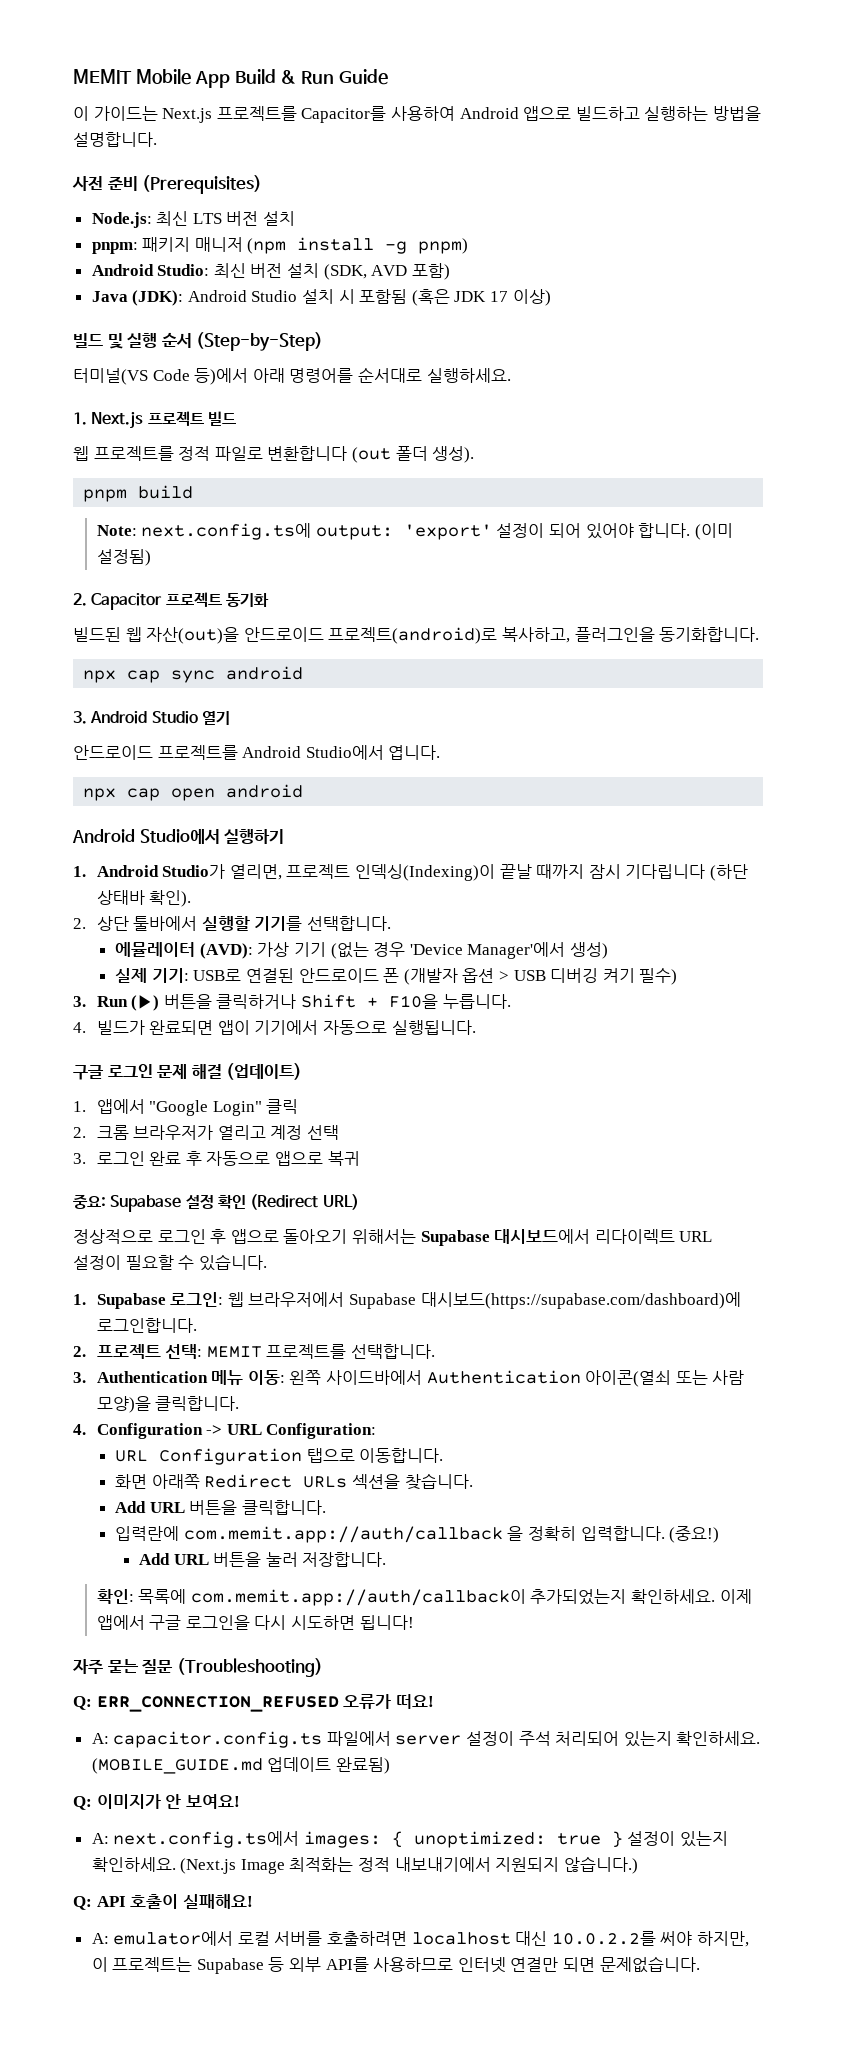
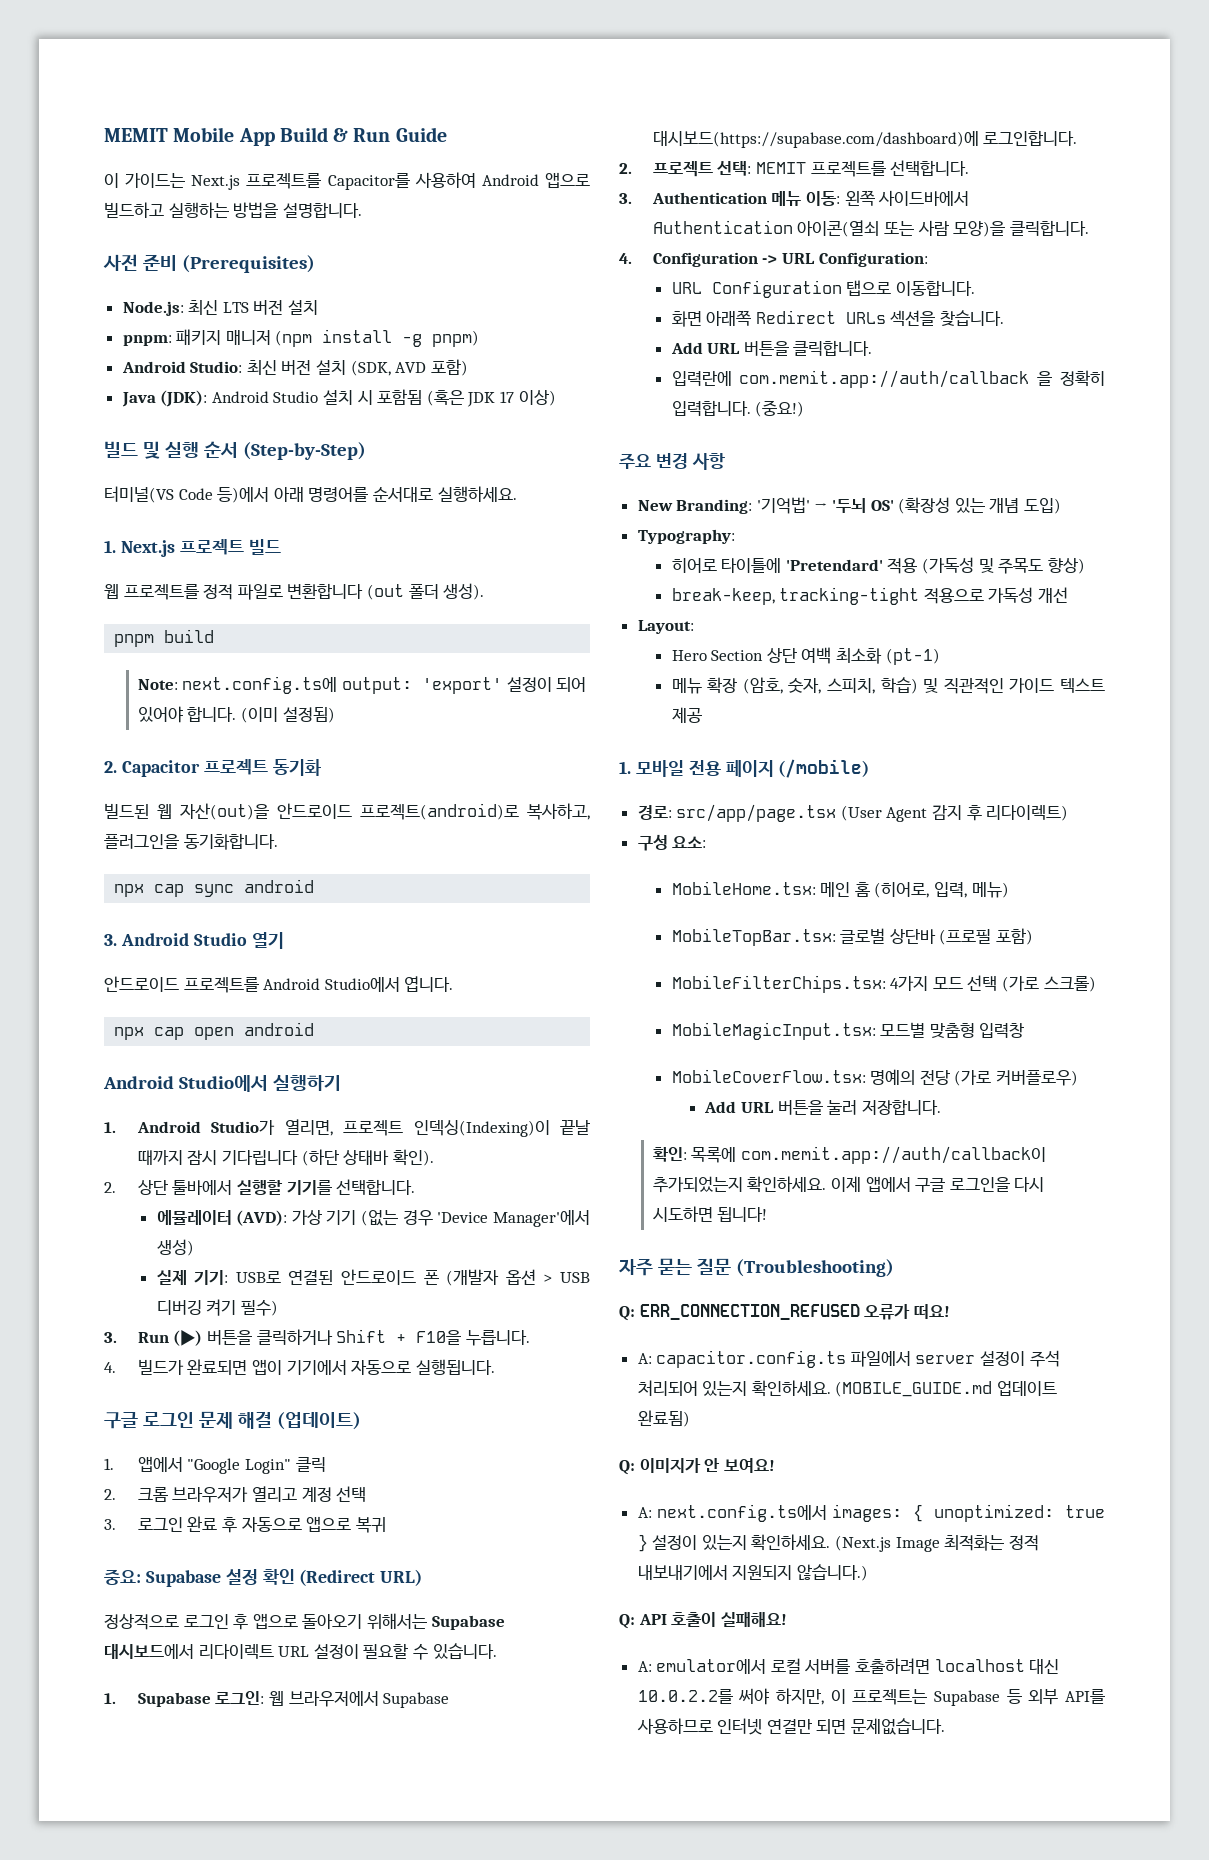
(720, 1534) none -> [619,453,725,470] [637,497,1062,514] [637,529,735,544] [671,557,1085,574] [671,587,1068,605] [637,620,694,634] [671,647,940,665] [671,677,1105,694] [671,707,702,723] [619,759,870,778] [637,804,1069,822] [637,834,707,851] [671,881,1009,898] [671,928,1033,946] [671,975,1096,993] [671,1022,1025,1040] [671,1069,1078,1086] // 주요 변경 사항 // New Branding: '기억법' → '두뇌 OS' (확장성 있는 개념 도입) // Typography: // 히어로 타이틀에 'Pretendard' 적용 (가독성 및 주목도 향상) // break-keep, tracking-tight 적용으로 가독성 개선 // Layout: // Hero Section 상단 여백 최소화 (pt-1) // 메뉴 확장 (암호, 숫자, 스피치, 학습) 및 직관적인 가이드 텍스트 제공 // 1. 모바일 전용 페이지 (/mobile) // 경로: src/app/page.tsx (User Agent 감지 후 리다이렉트) // 구성 요소: // MobileHome.tsx: 메인 홈 (히어로, 입력, 메뉴) // MobileTopBar.tsx: 글로벌 상단바 (프로필 포함) // MobileFilterChips.tsx: 4가지 모드 선택 (가로 스크롤) // MobileMagicInput.tsx: 모드별 맞춤형 입력창 // MobileCoverFlow.tsx: 명예의 전당 (가로 커버플로우)

